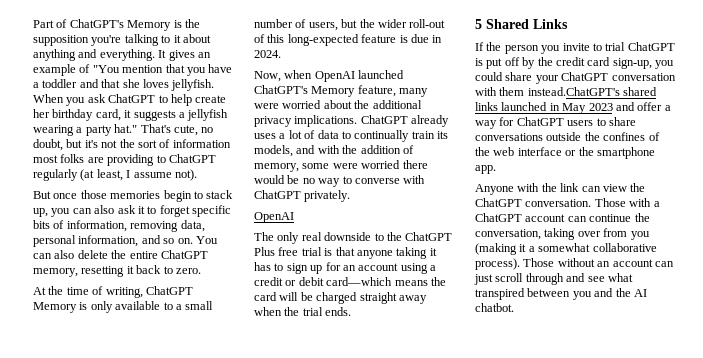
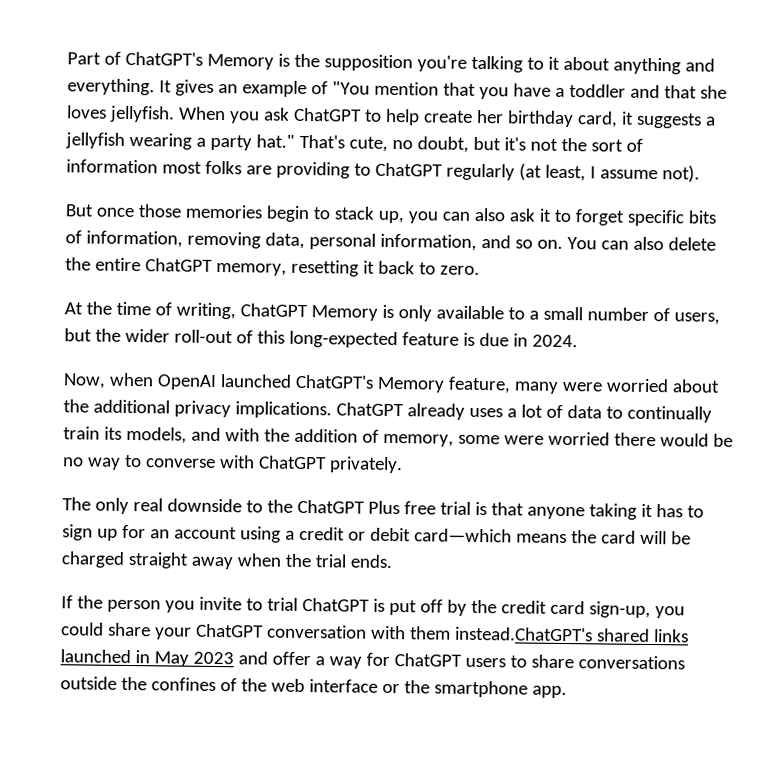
[254,212,294,223] // OpenAI -> (403, 465) none
[475,19,568,29] // 5 Shared Links -> (393, 561) none
[475,183,646,195] [475,198,660,207] [475,213,650,222] [475,228,650,240] [475,243,657,255] [475,258,674,270] [474,273,633,285] [475,288,647,300] [475,303,514,312] // Anyone with the link can view the ChatGPT conversation. Those with a ChatGPT account can continue the conversation, taking over from you (making it a somewhat collaborative process). Those without an account can just scroll through and see what transpired between you and the AI chatbot. -> (567, 692) none

